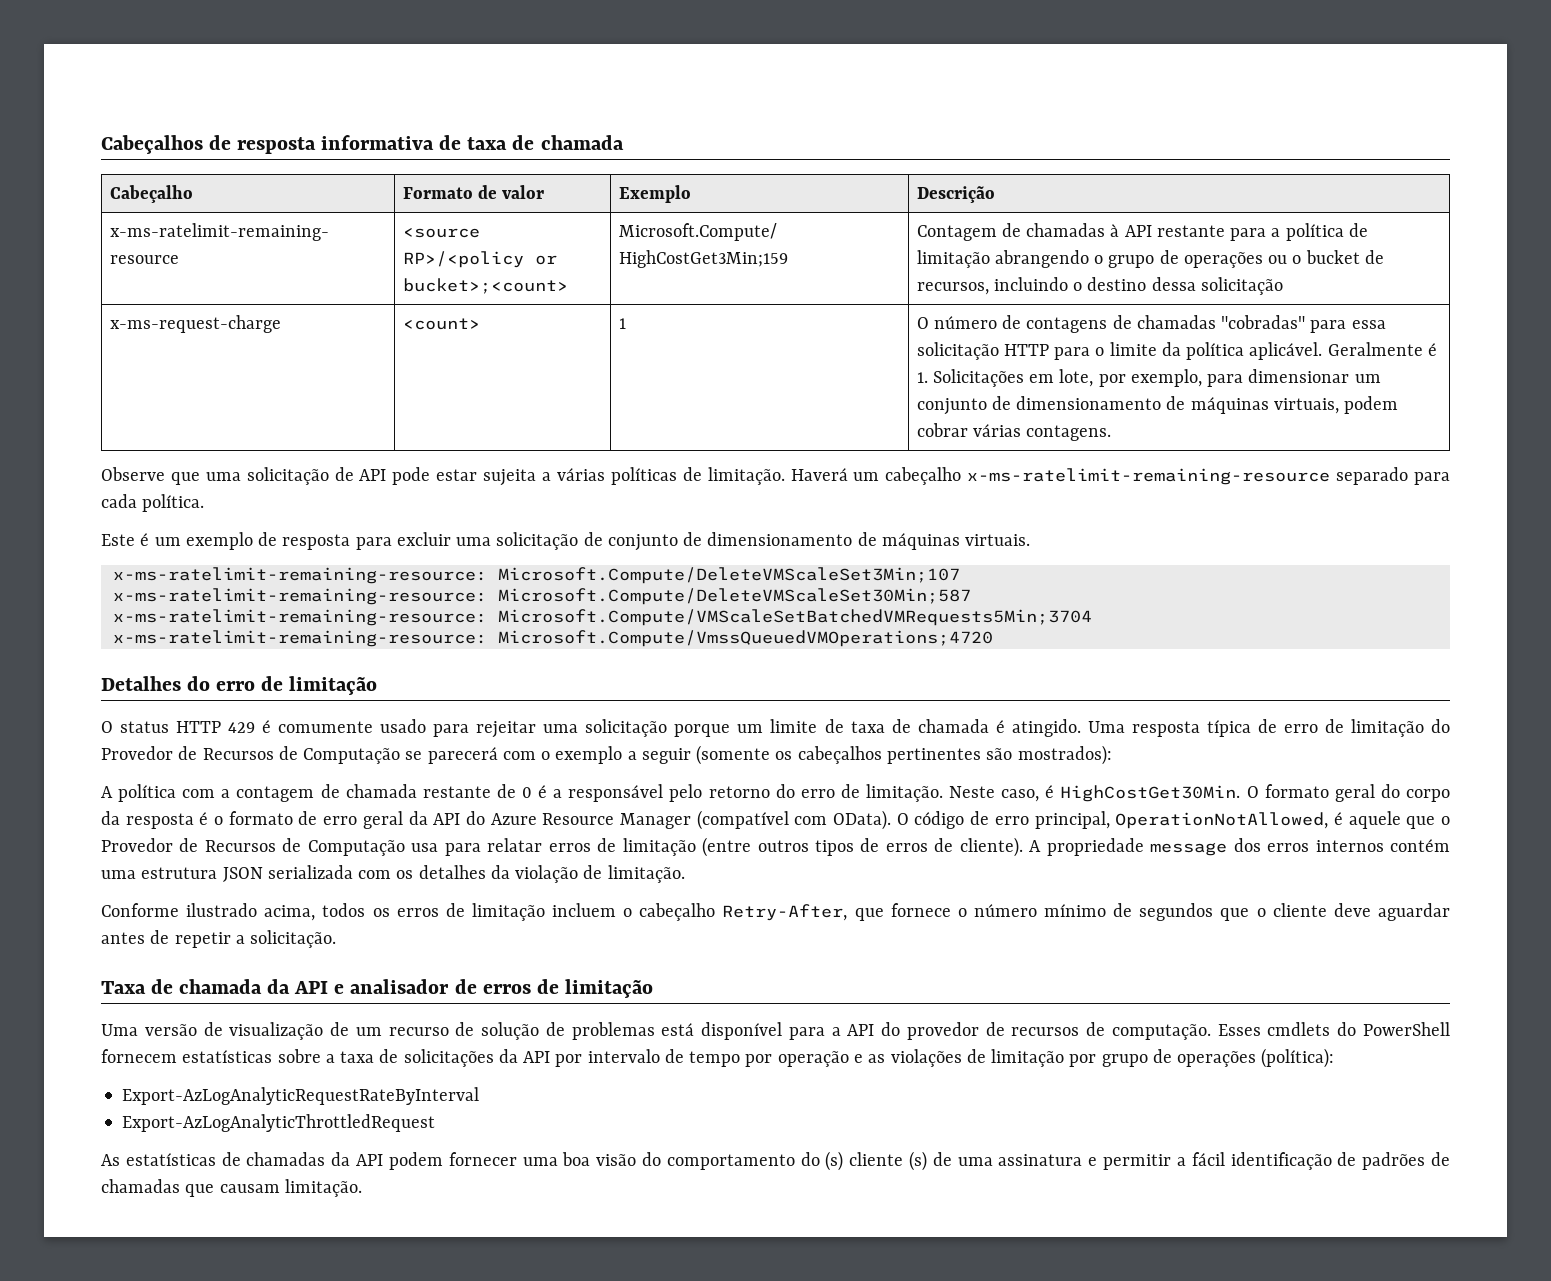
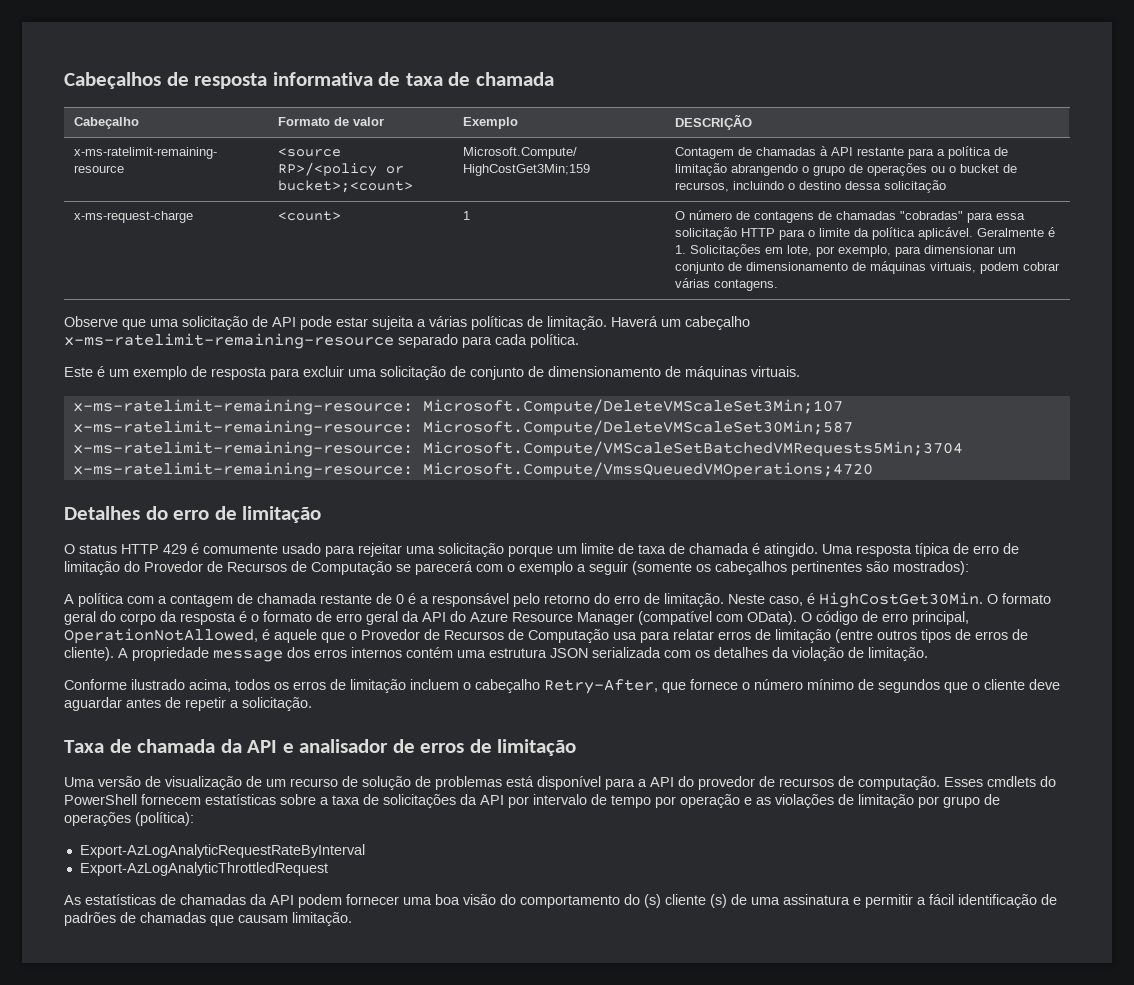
[916,186,995,203] Descrição -> [675,115,753,130] DESCRIÇÃO

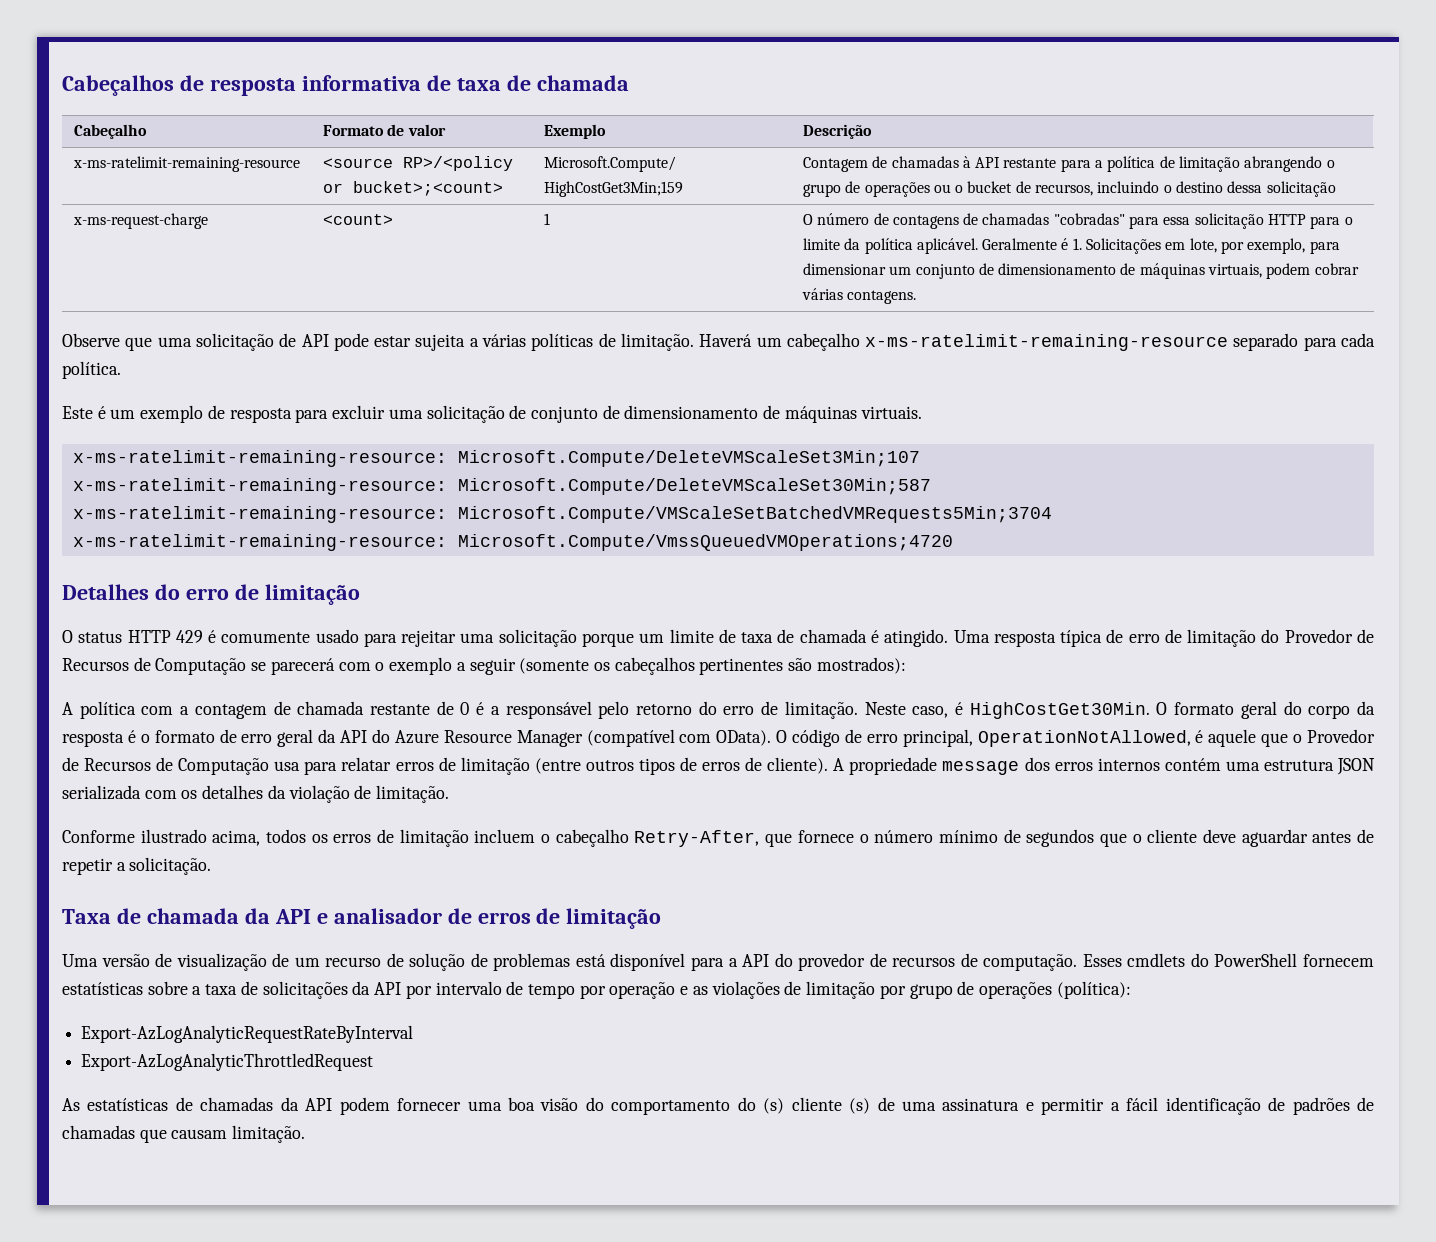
[675,115,753,130] DESCRIÇÃO -> [802,124,872,139] Descrição

